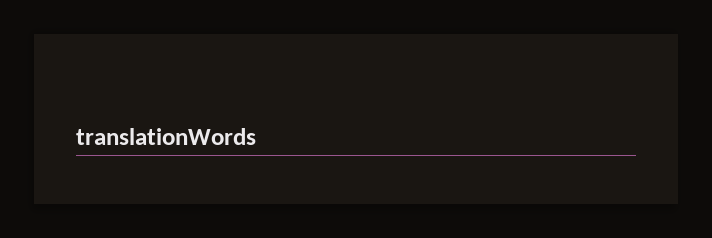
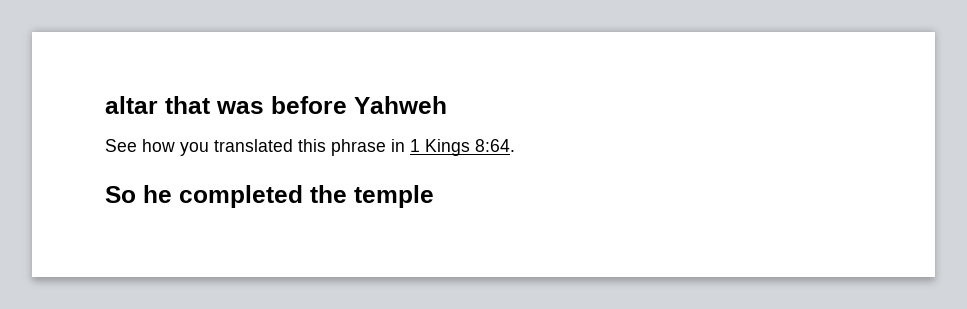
[76,128,256,145] translationWords -> [105,96,447,114] [105,139,515,156] [105,185,434,208] altar that was before Yahweh // See how you translated this phrase in 1 Kings 8:64. // So he completed the temple

